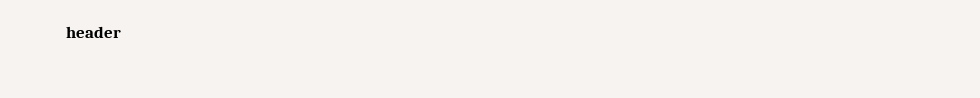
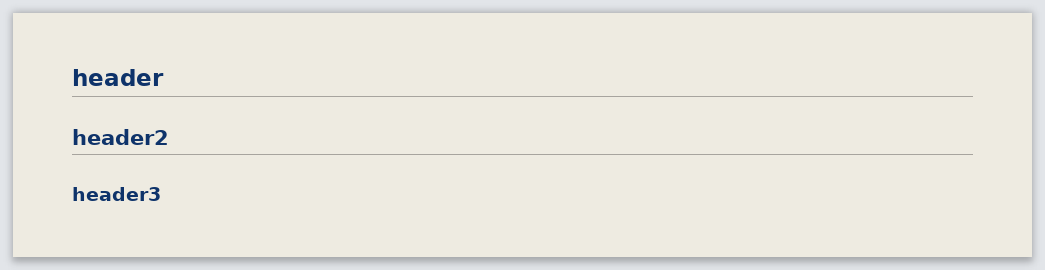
(121, 32) none -> [72,129,169,145] [72,187,161,201] // header2 // header3

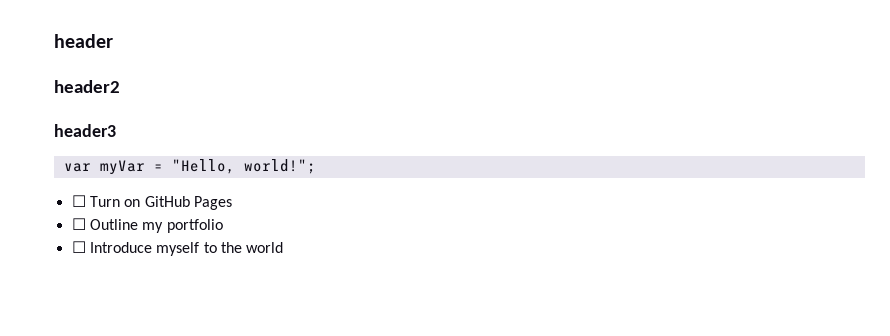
(161, 194) none -> [63,159,316,175] [71,195,232,210] [71,218,223,233] [71,241,284,256] // var myVar = "Hello, world!"; // ☐ Turn on GitHub Pages // ☐ Outline my portfolio // ☐ Introduce myself to the world

